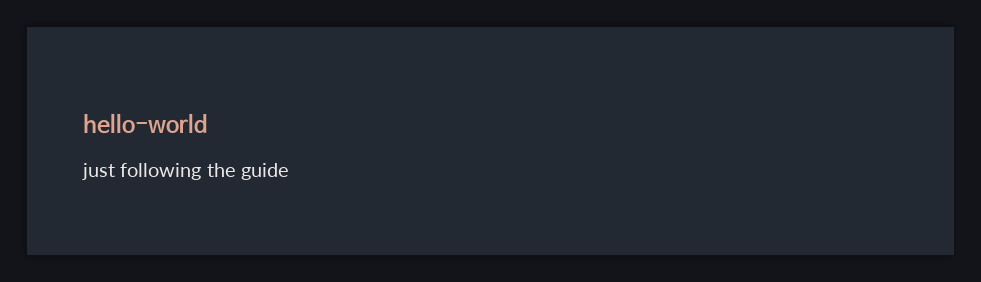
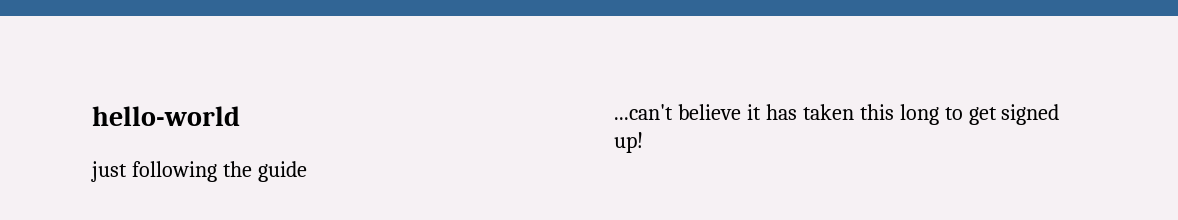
(289, 171) none -> [614,104,1060,125] [614,132,643,153] // ...can't believe it has taken this long to get signed up!

